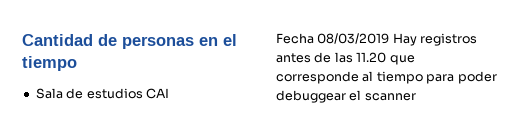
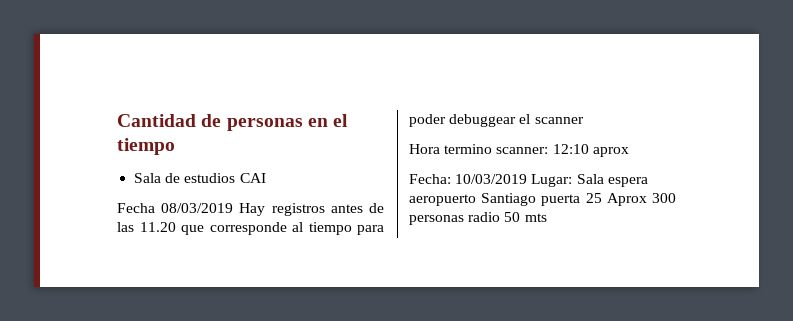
(416, 97) none -> [409,144,629,157] [409,174,648,187] [409,193,676,206] [409,212,547,225] // Hora termino scanner: 12:10 aprox // Fecha: 10/03/2019 Lugar: Sala espera aeropuerto Santiago puerta 25 Aprox 300 personas radio 50 mts

